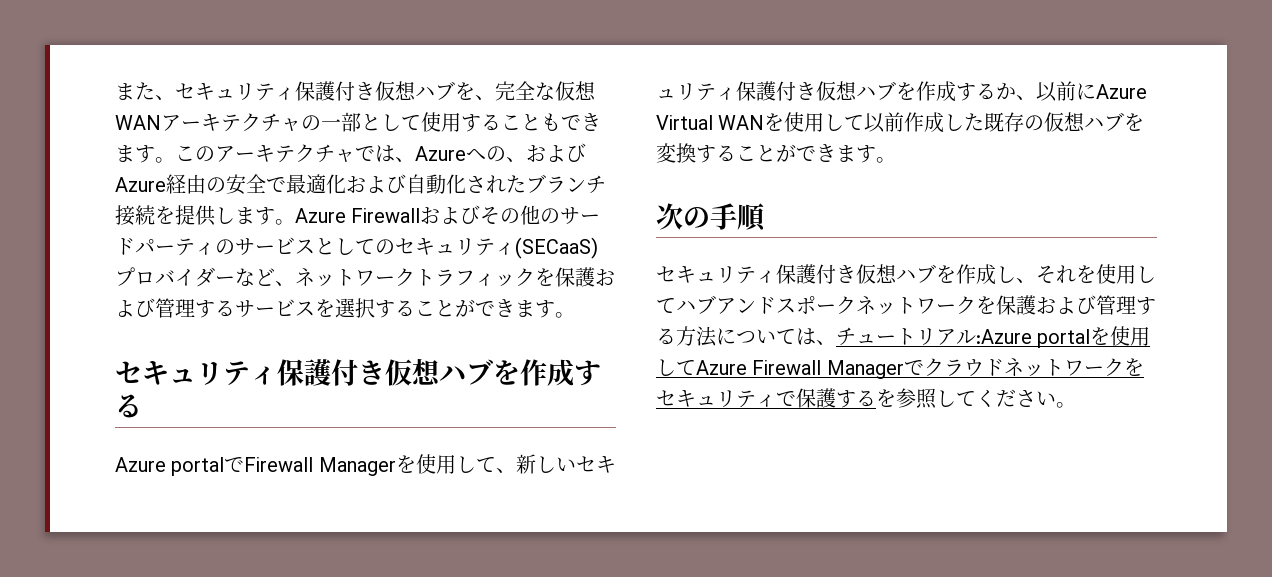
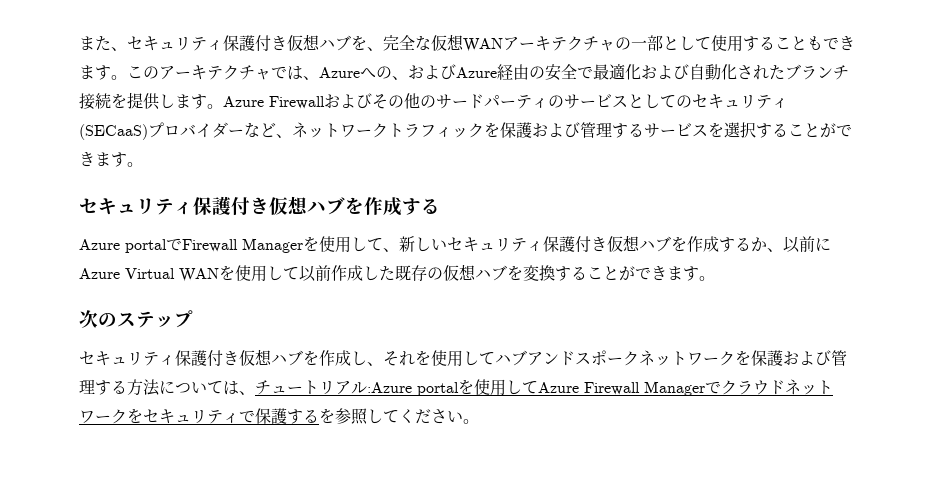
[710,203,766,231] 手順 -> [117,310,193,328] ステップ

